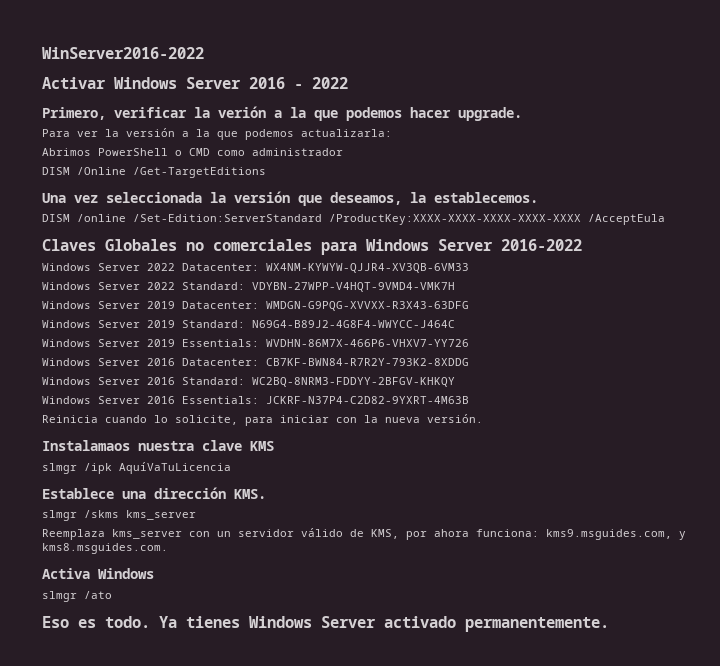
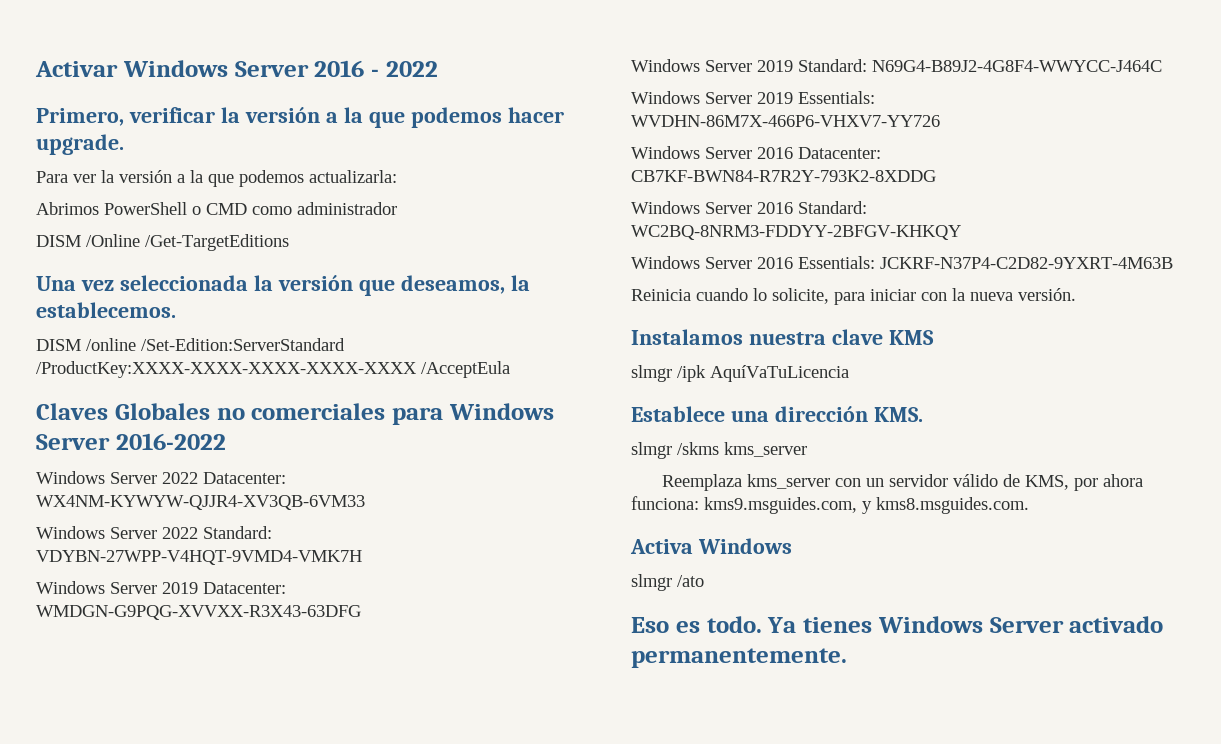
[42,47,204,59] WinServer2016-2022 // -> (35, 69) none
[218,106,266,118] verión -> [244,107,320,123] versión
[42,440,130,451] Instalamaos -> [631,329,743,345] Instalamos

